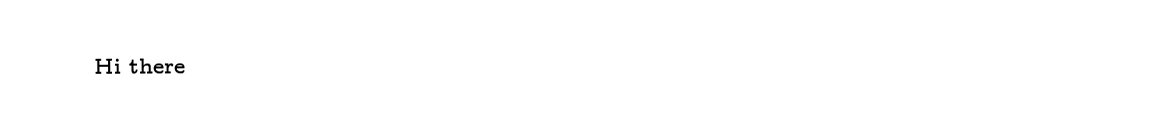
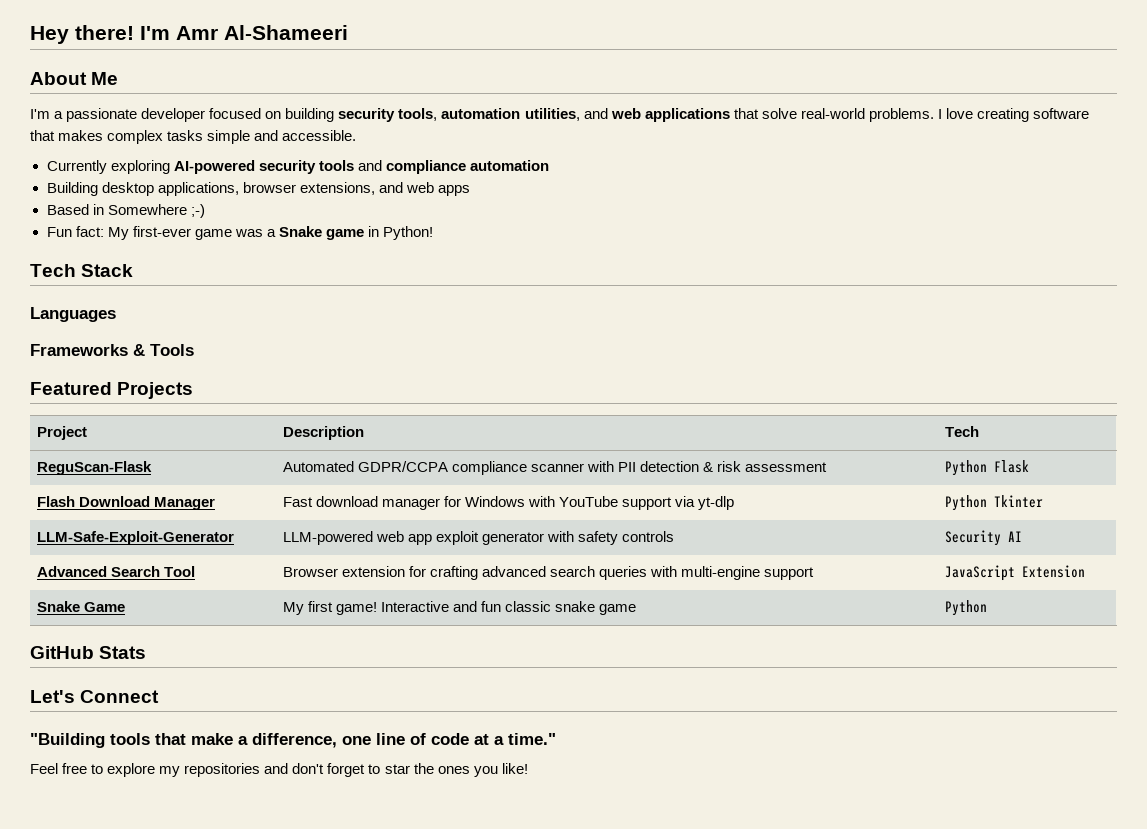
[93,58,186,74] Hi there -> [30,25,348,44] [30,72,119,85] [30,108,1090,122] [30,130,357,144] [46,160,549,174] [46,182,470,196] [46,204,205,218] [46,226,434,240] [30,264,134,277] [30,307,116,322] [30,344,194,356] [30,382,194,399] [36,426,87,440] [282,426,364,440] [944,426,979,437] [36,461,152,475] [282,461,827,475] [944,460,1029,476] [36,496,215,510] [282,496,734,510] [944,495,1043,511] [36,531,234,545] [282,531,674,545] [944,530,1022,546] [36,566,195,577] [282,566,814,580] [944,565,1085,581] [36,601,125,612] [282,601,636,615] [944,600,987,616] [30,646,147,659] [30,690,160,703] [30,733,556,748] [30,763,528,777] Hey there! I'm Amr Al-Shameeri // About Me // I'm a passionate developer focused on building security tools, automation utilities, and web applications that solve real-world problems. I love creating software that makes complex tasks simple and accessible. // Currently exploring AI-powered security tools and compliance automation // Building desktop applications, browser extensions, and web apps // Based in Somewhere ;-) // Fun fact: My first-ever game was a Snake game in Python! // Tech Stack // Languages // Frameworks & Tools // Featured Projects // Project | Description | Tech // ReguScan-Flask | Automated GDPR/CCPA compliance scanner with PII detection & risk assessment | Python Flask // Flash Download Manager | Fast download manager for Windows with YouTube support via yt-dlp | Python Tkinter // LLM-Safe-Exploit-Generator | LLM-powered web app exploit generator with safety controls | Security AI // Advanced Search Tool | Browser extension for crafting advanced search queries with multi-engine support | JavaScript Extension // Snake Game | My first game! Interactive and fun classic snake game | Python // GitHub Stats // Let's Connect // "Building tools that make a difference, one line of code at a time." // Feel free to explore my repositories and don't forget to star the ones you like!

